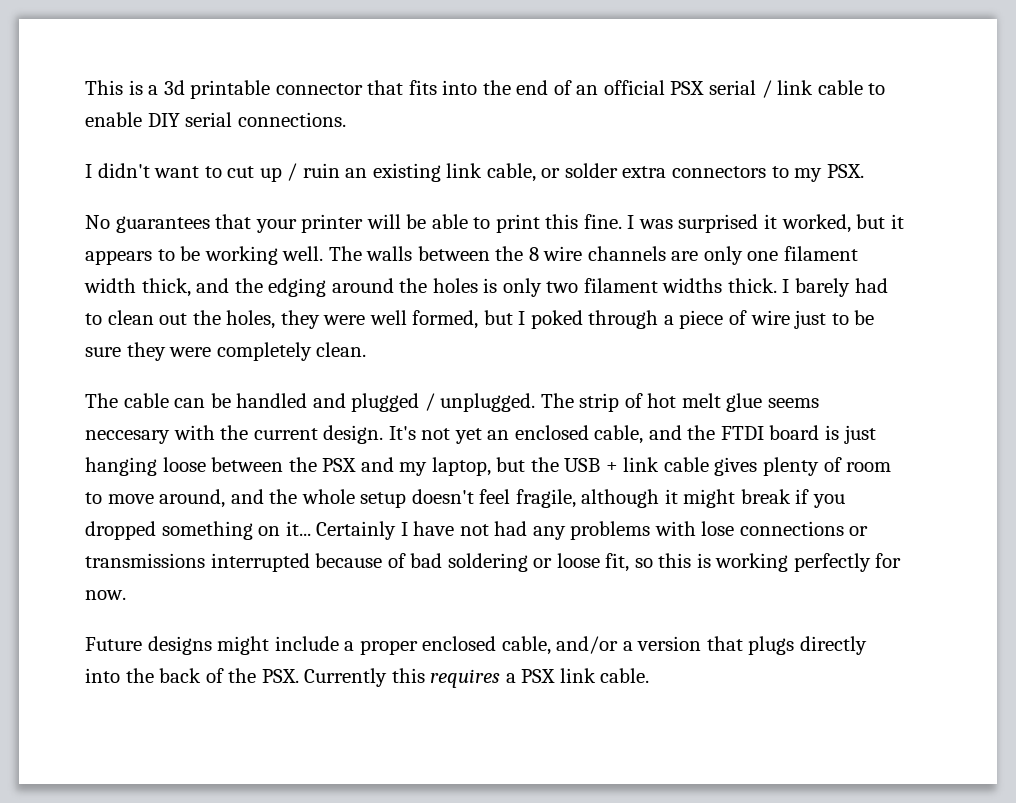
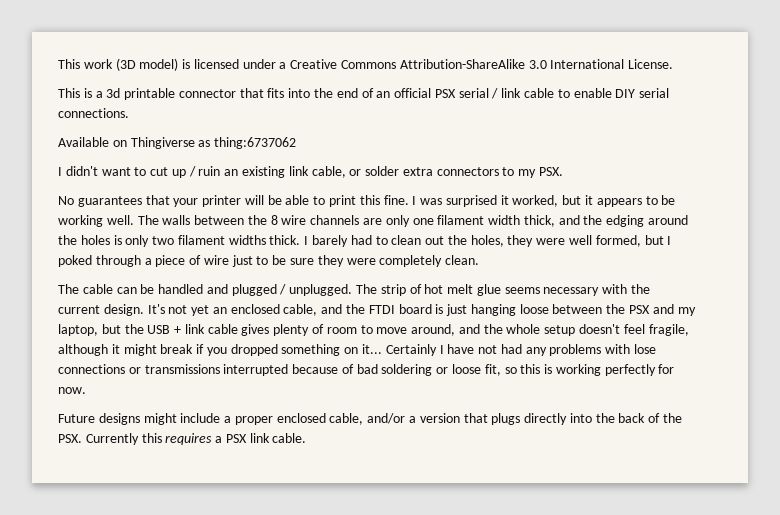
[85,80,123,95] This -> [58,58,674,71] [58,88,80,98] This work (3D model) is licensed under a Creative Commons Attribution-ShareAlike 3.0 International License. // This
(346, 119) none -> [58,137,297,149] // Available on Thingiverse as thing:6737062
[85,430,170,444] neccesary -> [543,287,600,296] necessary

